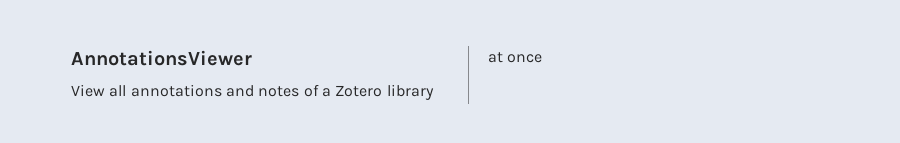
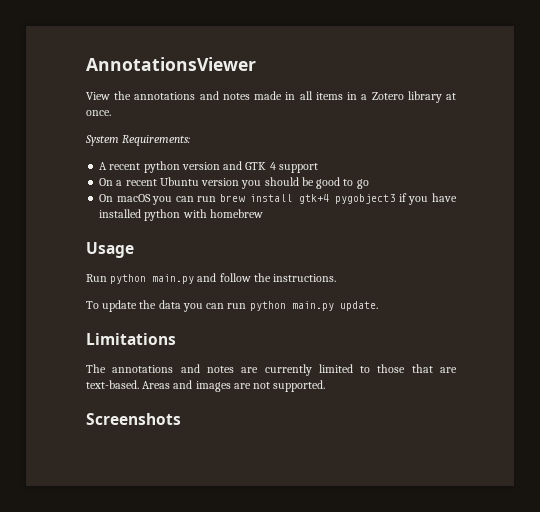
[109,84,434,100] [488,52,543,63] all annotations and notes of a Zotero library at once -> [114,91,456,103] [86,110,111,116] [85,135,191,146] [99,161,318,173] [99,177,369,189] [99,193,457,205] [99,209,263,221] [86,242,134,258] [86,273,337,284] [86,300,378,312] [86,333,176,345] [86,364,458,376] [86,380,326,392] [86,413,181,425] the annotations and notes made in all items in a Zotero library at once. // System Requirements: // A recent python version and GTK 4 support // On a recent Ubuntu version you should be good to go // On macOS you can run brew install gtk+4 pygobject3 if you have installed python with homebrew // Usage // Run python main.py and follow the instructions. // To update the data you can run python main.py update. // Limitations // The annotations and notes are currently limited to those that are text-based. Areas and images are not supported. // Screenshots

